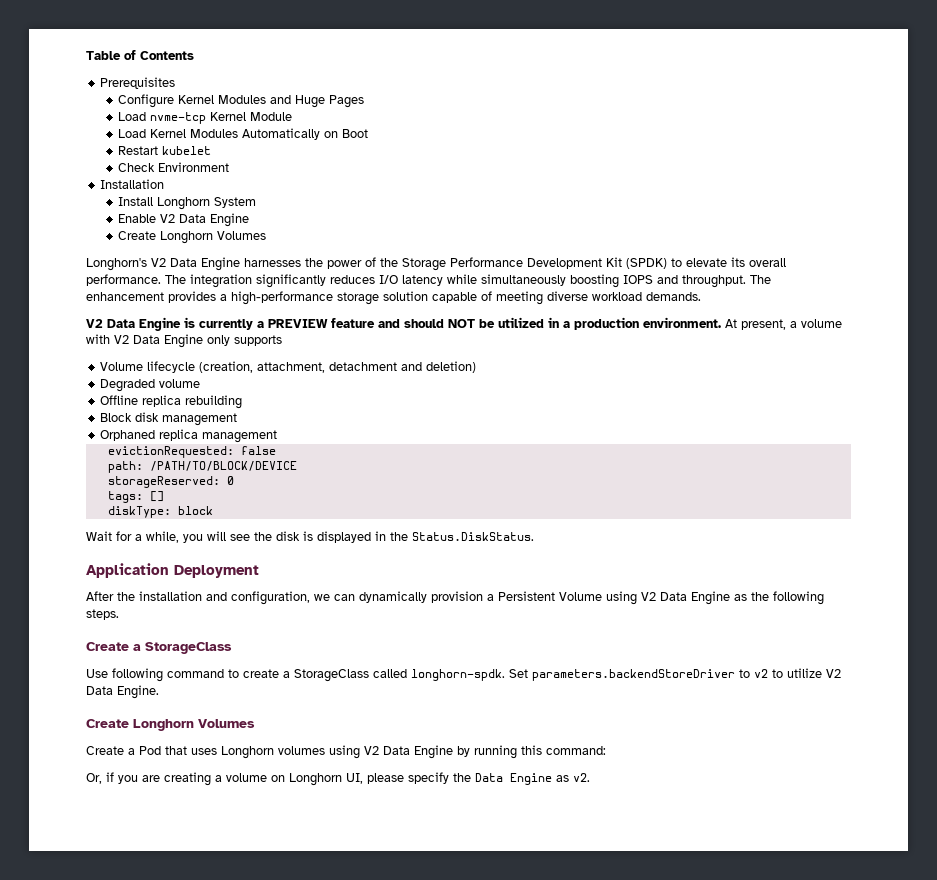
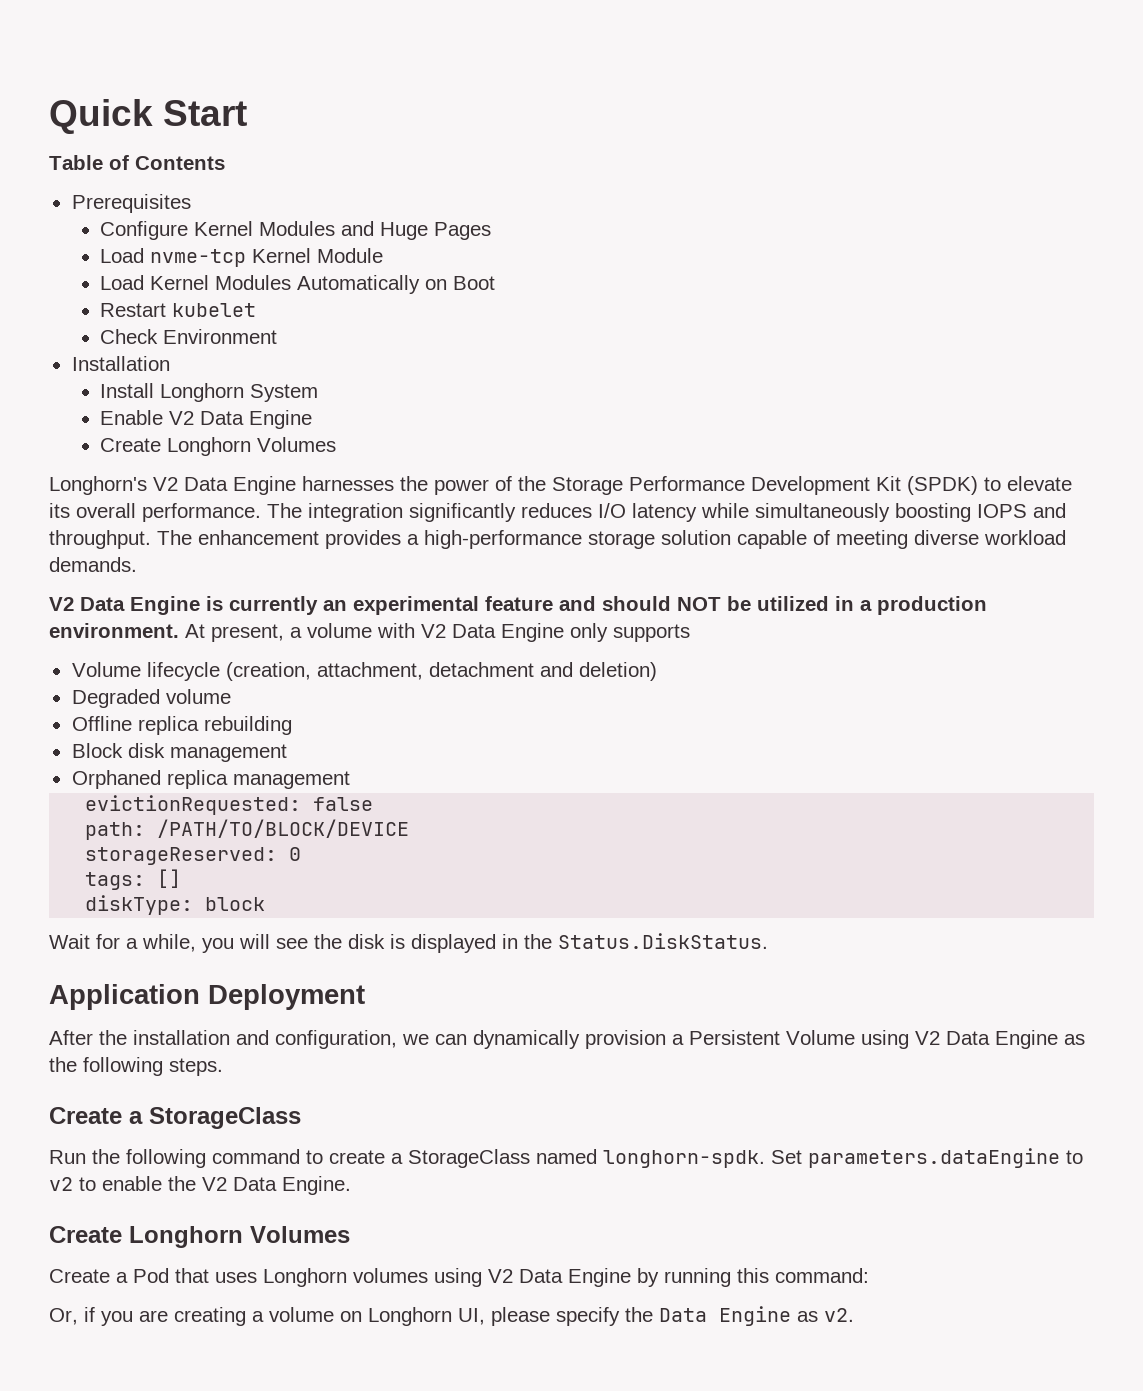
(86, 55) none -> [49,99,247,134] Quick Start //
[257,319,328,328] a PREVIEW -> [323,596,479,615] an experimental
[86,669,108,678] Use -> [49,1149,120,1164] Run the
[373,669,407,678] called -> [536,1149,597,1164] named
[532,669,735,681] parameters.backendStoreDriver -> [808,1148,1060,1168] parameters.dataEngine
[787,668,822,678] utilize -> [102,1176,196,1191] enable the

